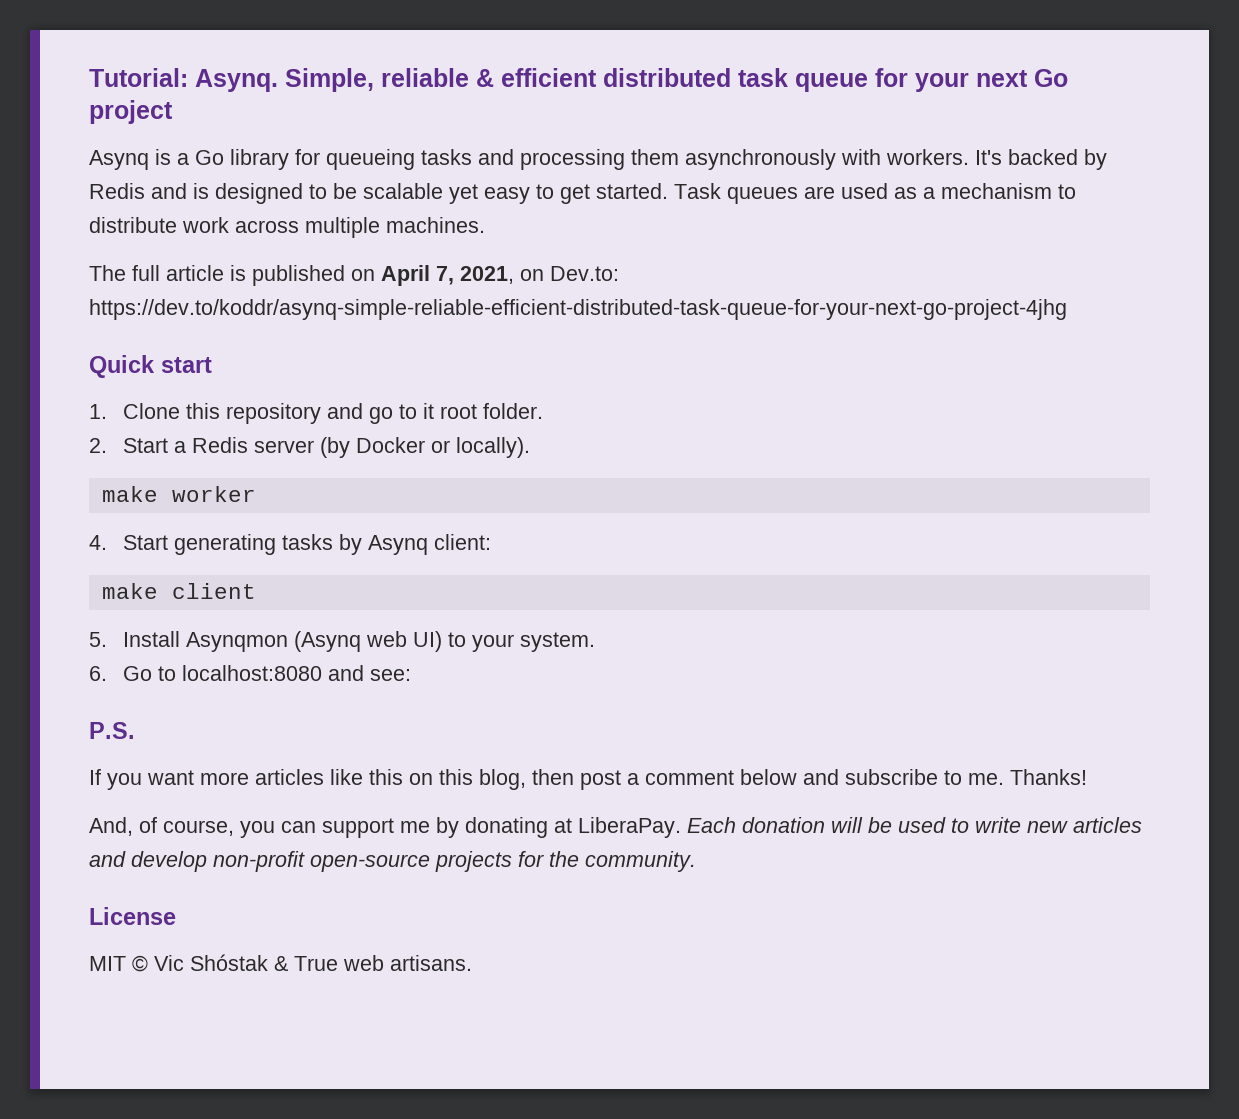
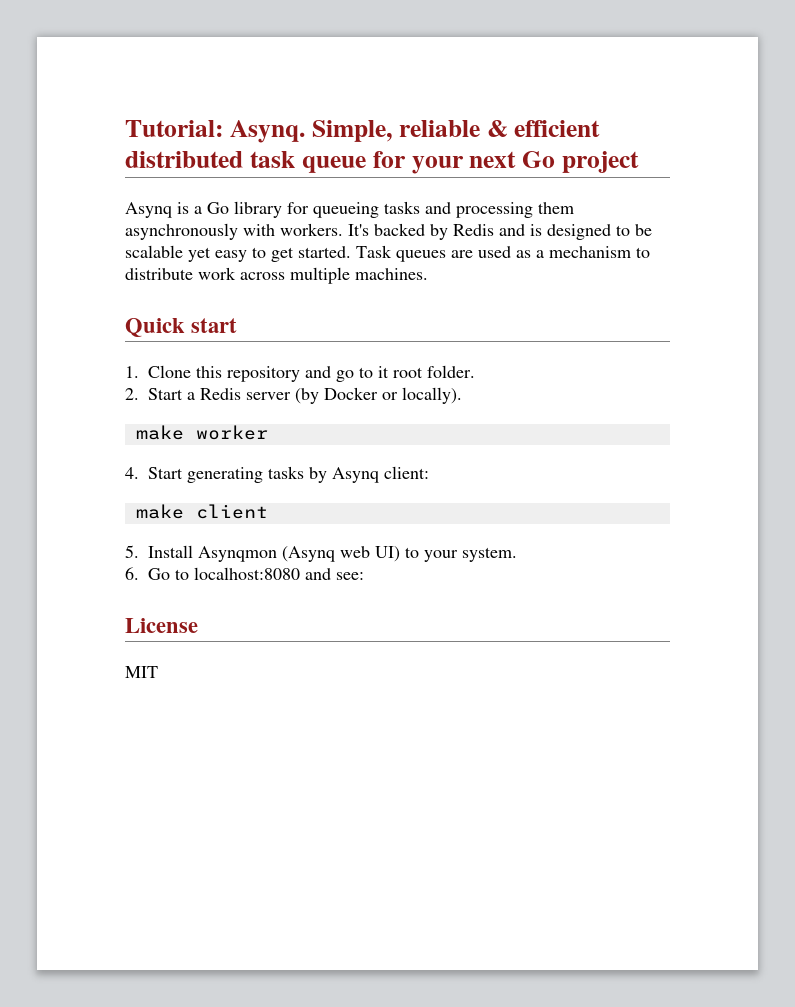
[89,265,619,286] [89,299,1067,320] // The full article is published on April 7, 2021, on Dev.to: https://dev.to/koddr/asynq-simple-reliable-efficient-distributed-task-queue-for-your-next-go-project-4jhg -> (428, 274) none
[89,722,135,739] [89,769,1087,790] [89,817,1142,838] [89,851,696,872] [89,907,176,925] [89,954,472,972] P.S. // If you want more articles like this on this blog, then post a comment below and subscribe to me. Thanks! // And, of course, you can support me by donating at LiberaPay. Each donation will be used to write new articles and develop non-profit open-source projects for the community. // License // MIT © Vic Shóstak & True web artisans. -> [125,618,198,633] [125,666,158,678] License // MIT

